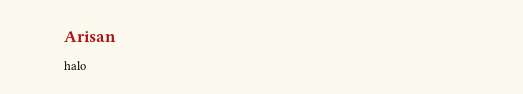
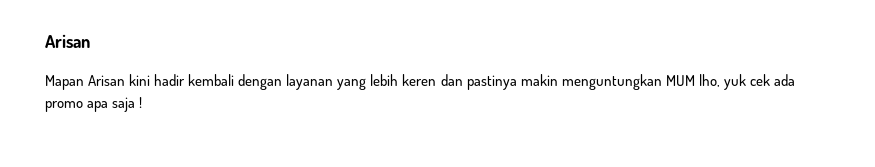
[64,61,86,70] halo -> [45,74,795,90] [45,97,143,112] Mapan Arisan kini hadir kembali dengan layanan yang lebih keren dan pastinya makin menguntungkan MUM lho, yuk cek ada promo apa saja !

